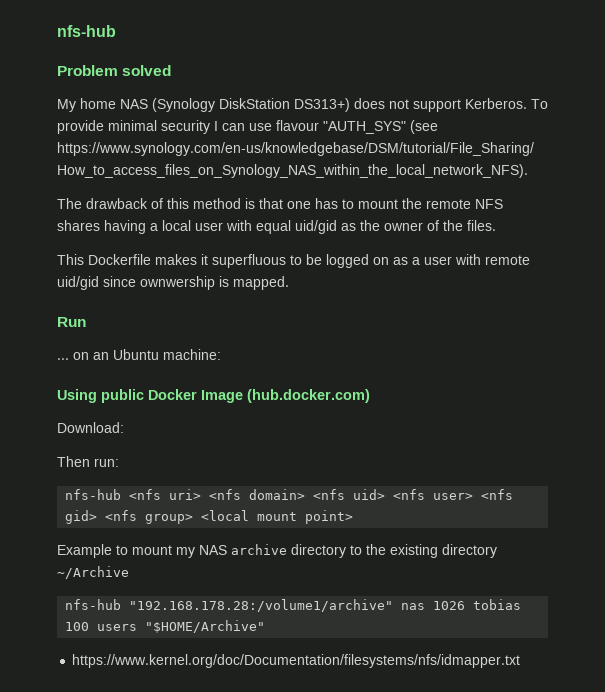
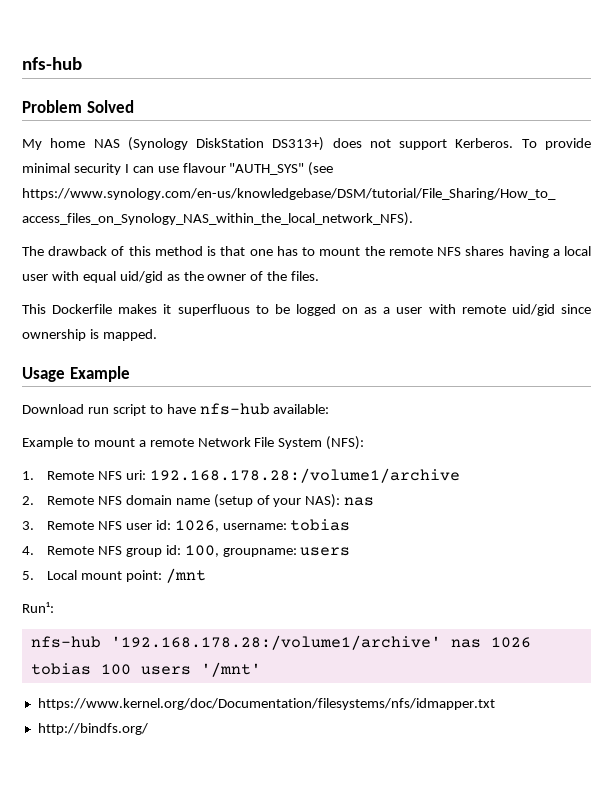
[122,65,172,76] solved -> [86,100,134,113] Solved
[140,276,215,290] ownwership -> [22,329,86,341] ownership
[57,317,86,327] [57,349,221,360] [57,389,370,403] [57,422,124,433] [57,456,119,467] [65,489,514,500] [65,510,354,524] [57,544,497,558] [57,566,129,579] [65,599,394,612] Run // ... on an Ubuntu machine: // Using public Docker Image (hub.docker.com) // Download: // Then run: // nfs-hub <nfs uri> <nfs domain> <nfs uid> <nfs user> <nfs gid> <nfs group> <local mount point> // Example to mount my NAS archive directory to the existing directory ~/Archive // nfs-hub "192.168.178.28:/volume1/archive" -> [22,366,130,382] [22,403,330,416] [22,436,365,450] [22,468,460,483] [22,494,375,508] [22,519,351,532] [22,545,351,557] [22,568,206,583] [22,601,54,613] [30,635,441,650] Usage Example // Download run script to have nfs-hub available: // Example to mount a remote Network File System (NFS): // 1. Remote NFS uri: 192.168.178.28:/volume1/archive // 2. Remote NFS domain name (setup of your NAS): nas // 3. Remote NFS user id: 1026, username: tobias // 4. Remote NFS group id: 100, groupname: users // 5. Local mount point: /mnt // Run¹: // nfs-hub '192.168.178.28:/volume1/archive'
[145,620,266,633] "$HOME/Archive" -> [200,662,261,677] '/mnt'
(521, 661) none -> [37,723,148,735] // http://bindfs.org/

